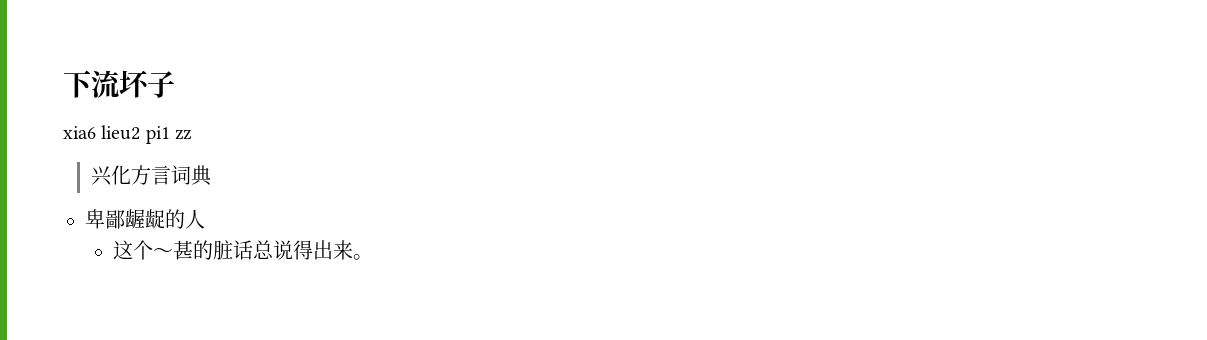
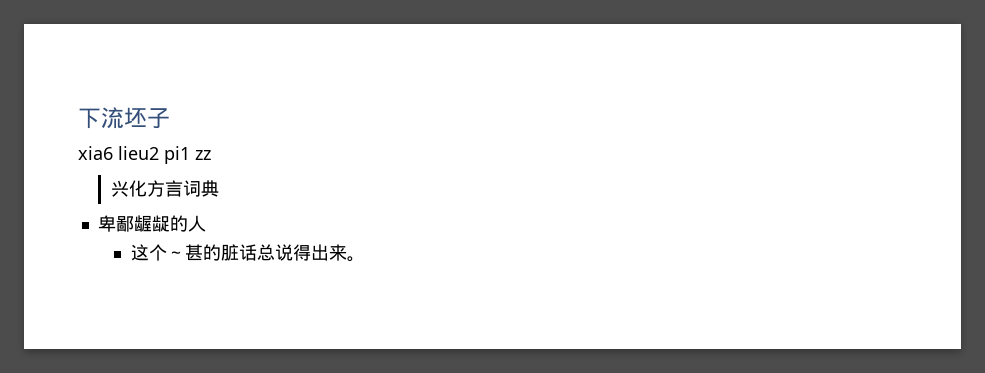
[119,70,149,98] 坏 -> [124,107,147,127] 坯

